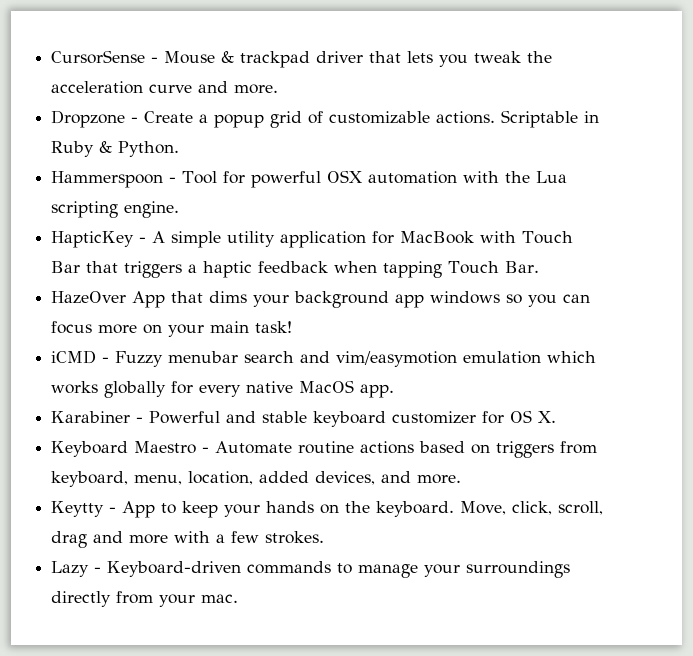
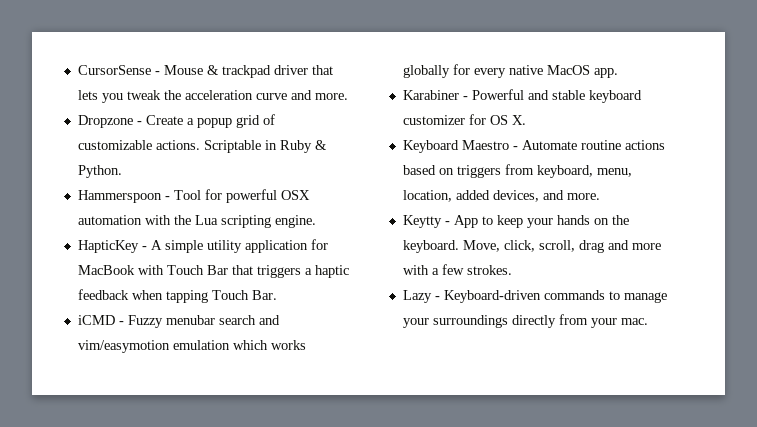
[51,291,591,308] [51,321,293,337] // HazeOver App that dims your background app windows so you can focus more on your main task! -> (277, 295) none

